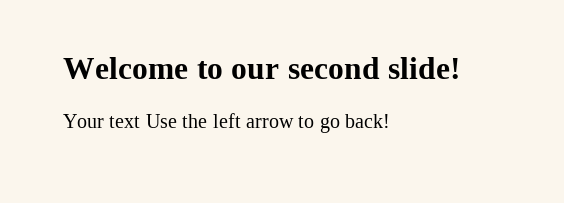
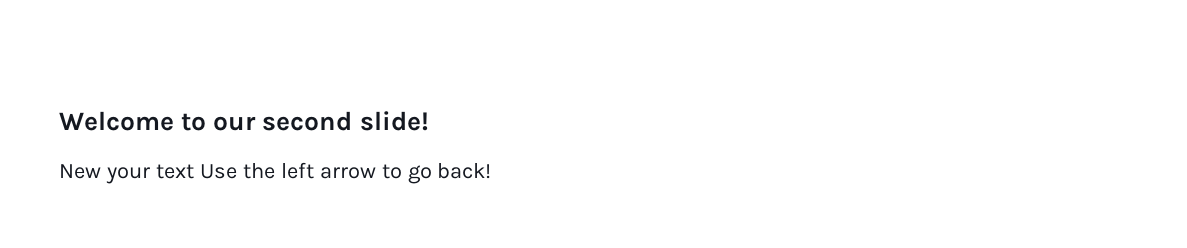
[63,114,104,128] Your -> [59,164,150,184] New your

